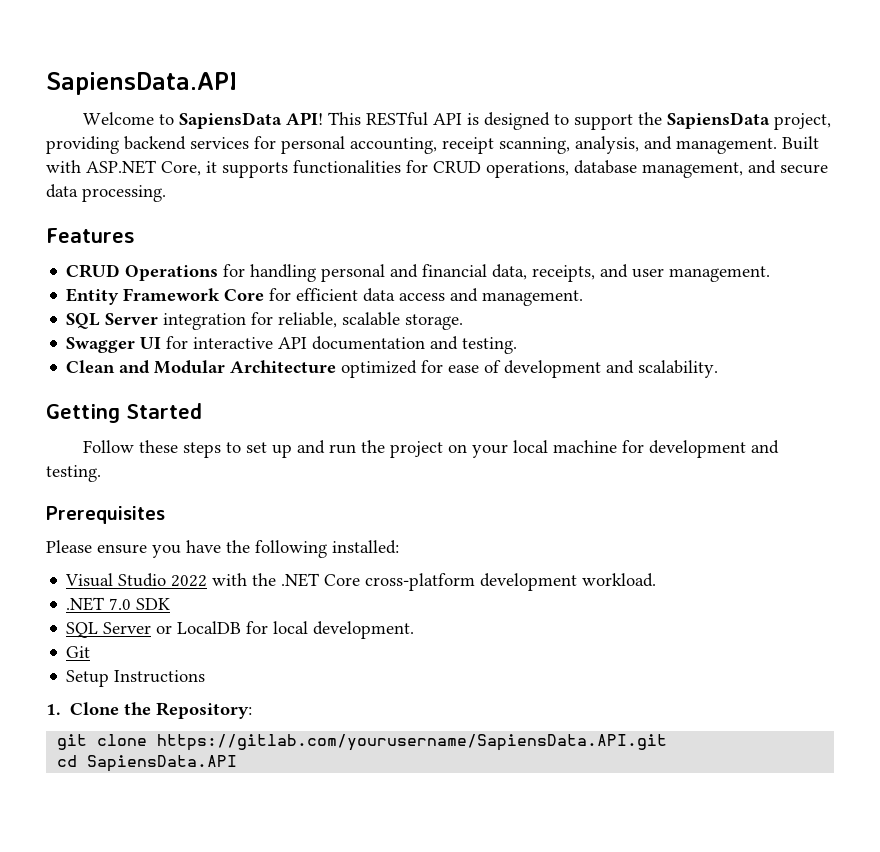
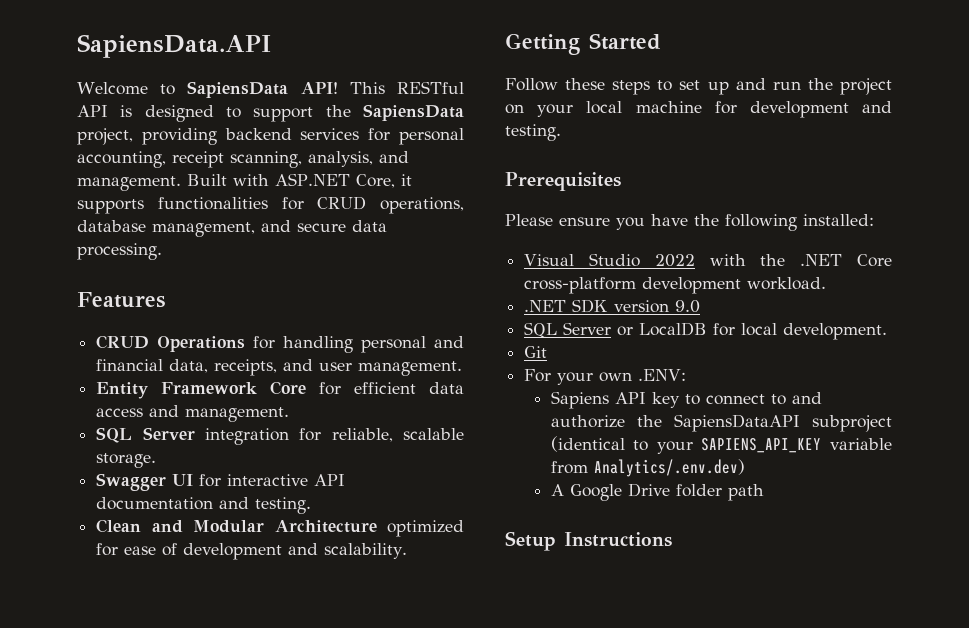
[109,598,132,610] 7.0 -> (567, 306) none
(171, 604) none -> [614,300,701,313] version 9.0
[66,670,206,687] [46,702,253,719] [57,734,668,751] [57,755,238,772] Setup Instructions // 1. Clone the Repository: // git clone https://gitlab.com/yourusername/SapiensData.API.git // cd SapiensData.API -> [524,369,687,385] [550,391,822,409] [550,414,892,432] [550,436,892,454] [550,459,745,477] [550,483,764,501] [505,531,672,551] For your own .ENV: // Sapiens API key to connect to and authorize the SapiensDataAPI subproject (identical to your SAPIENS_API_KEY variable from Analytics/.env.dev) // A Google Drive folder path // Setup Instructions

